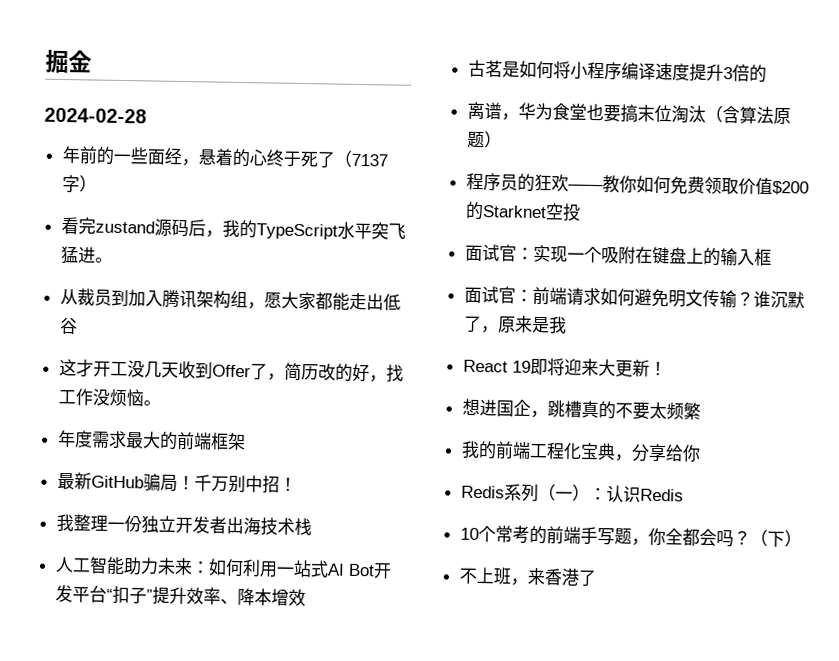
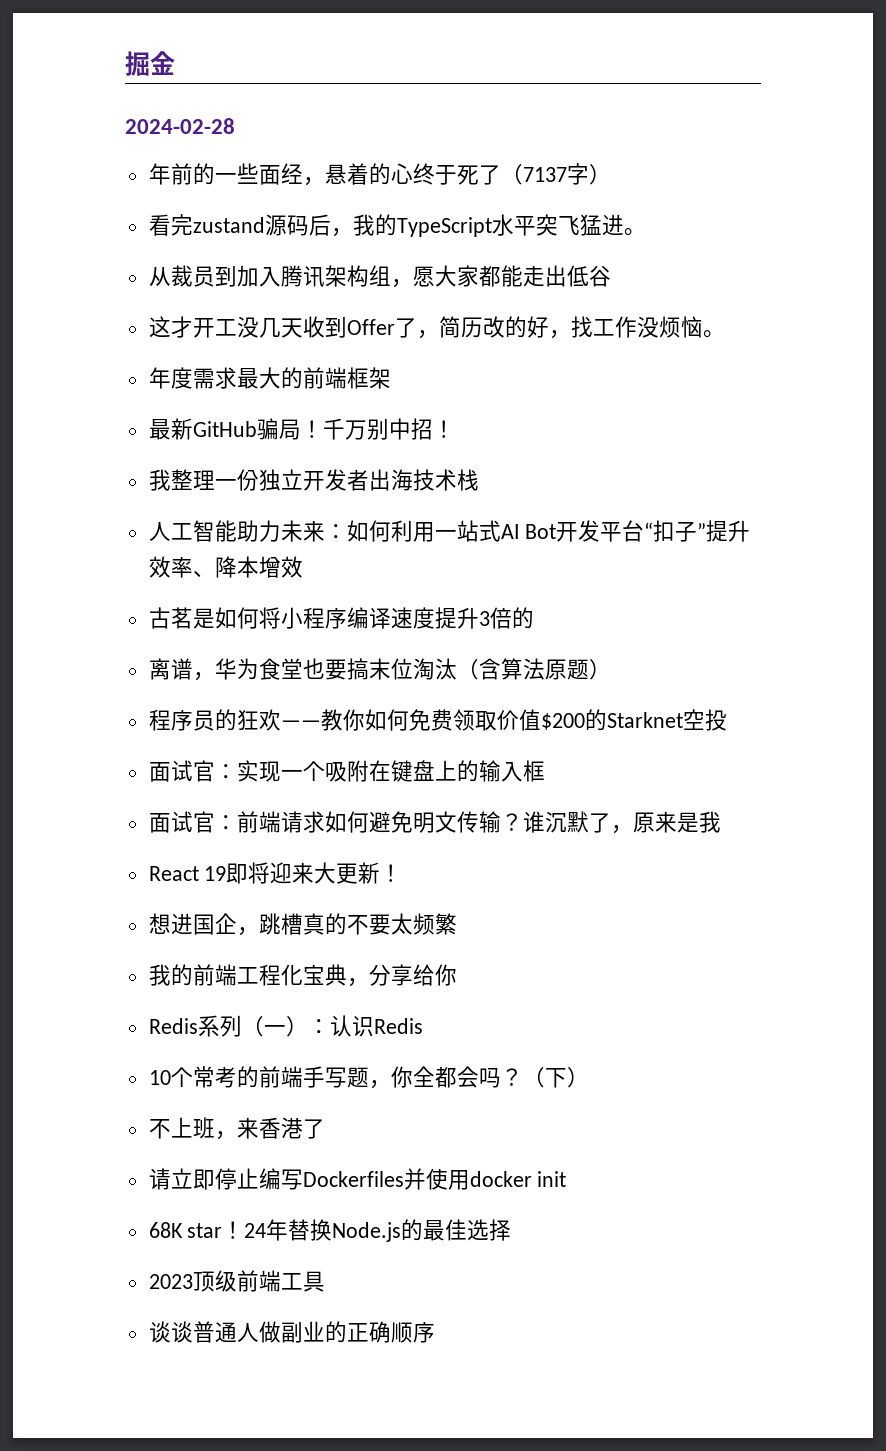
(597, 577) none -> [148,1168,567,1190] [148,1219,512,1242] [148,1270,325,1292] [148,1321,435,1343] // 请立即停止编写Dockerfiles并使用docker init // 68K star！24年替换Node.js的最佳选择 // 2023顶级前端工具 // 谈谈普通人做副业的正确顺序

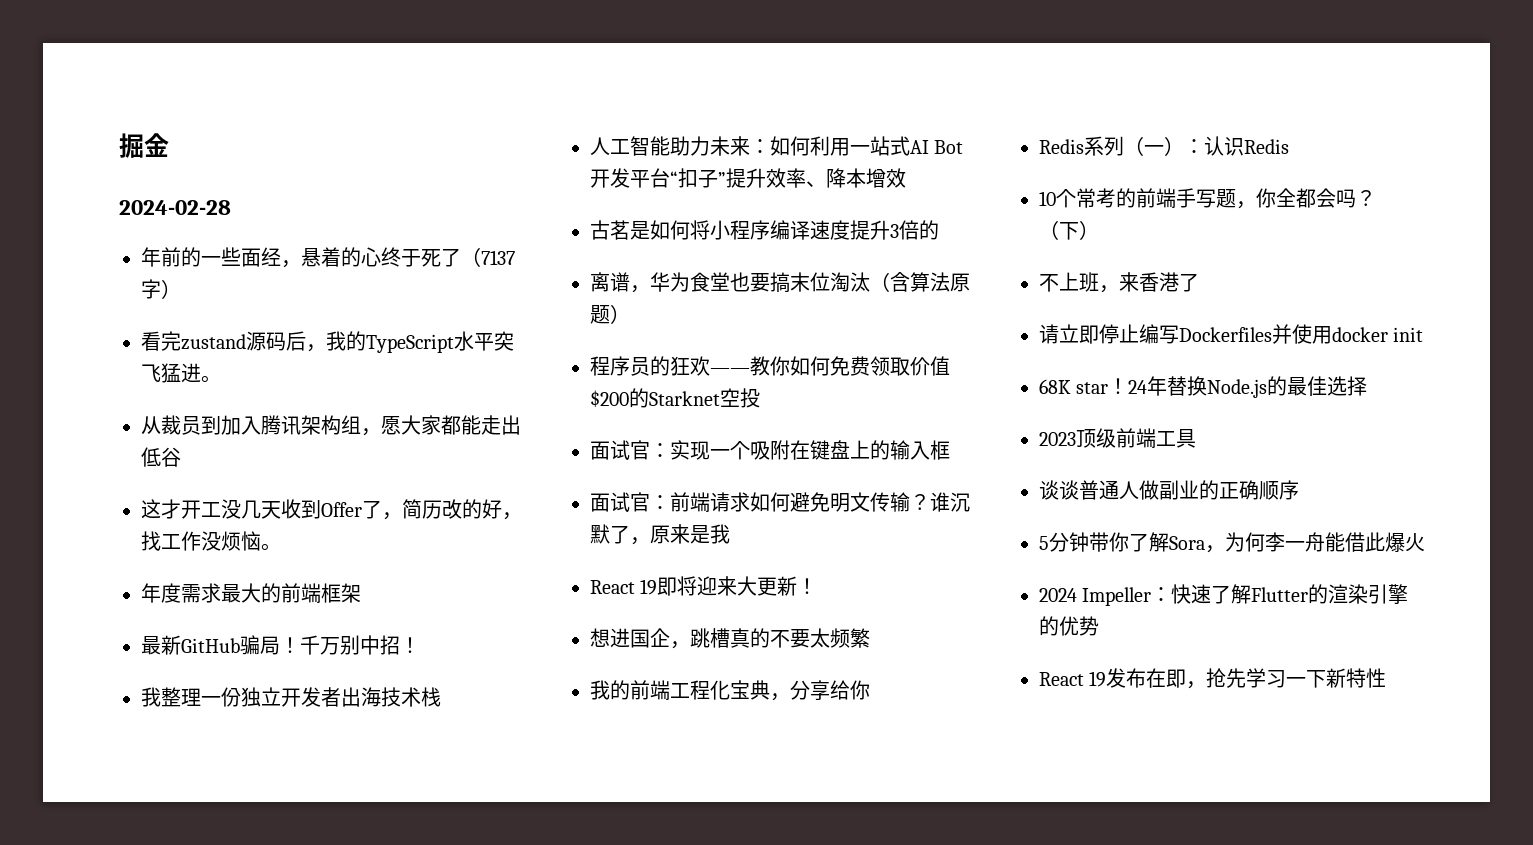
(435, 1332) none -> [1039,532,1425,553] [1039,584,1409,606] [1039,616,1099,636] [1039,668,1387,689] // 5分钟带你了解Sora，为何李一舟能借此爆火 // 2024 Impeller：快速了解Flutter的渲染引擎的优势 // React 19发布在即，抢先学习一下新特性

